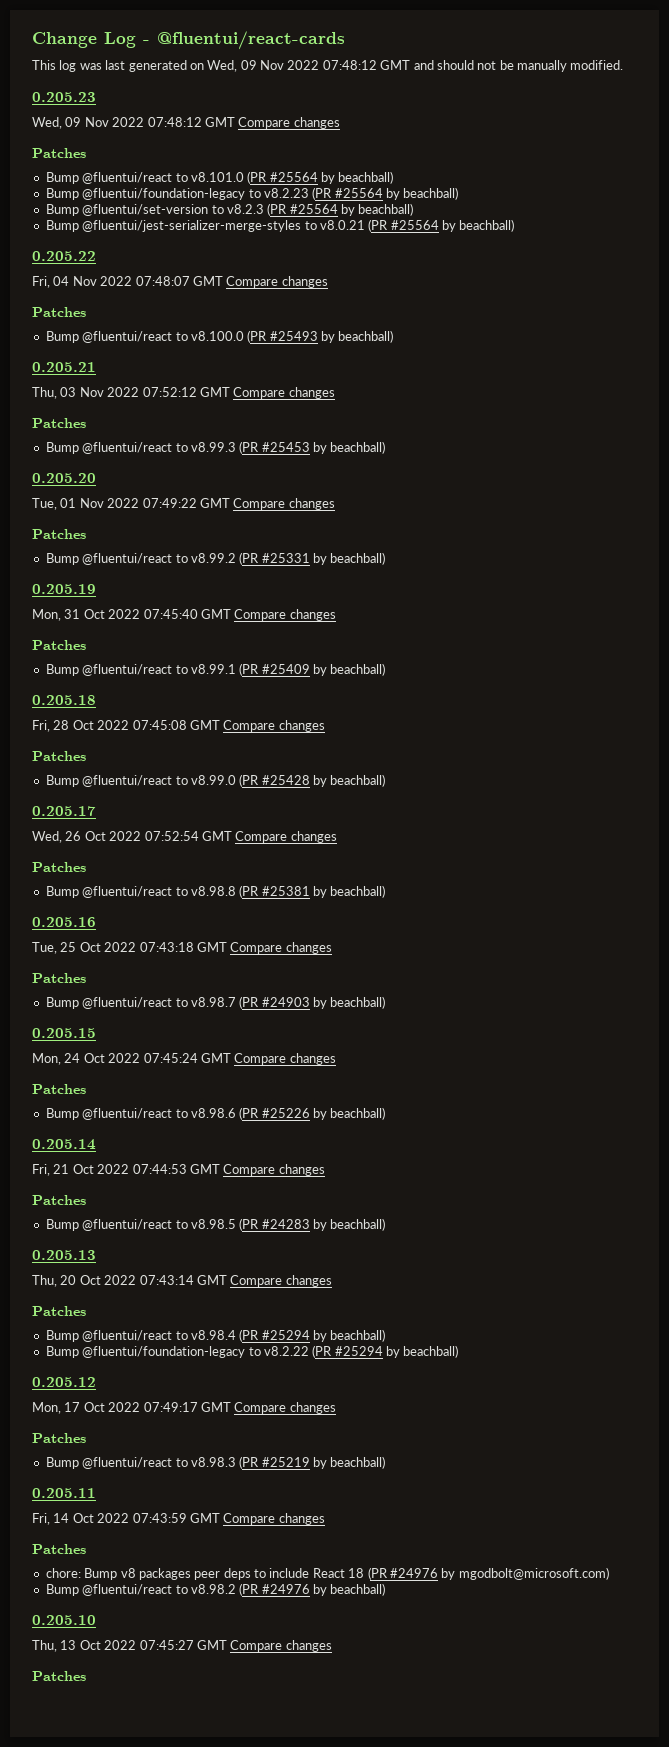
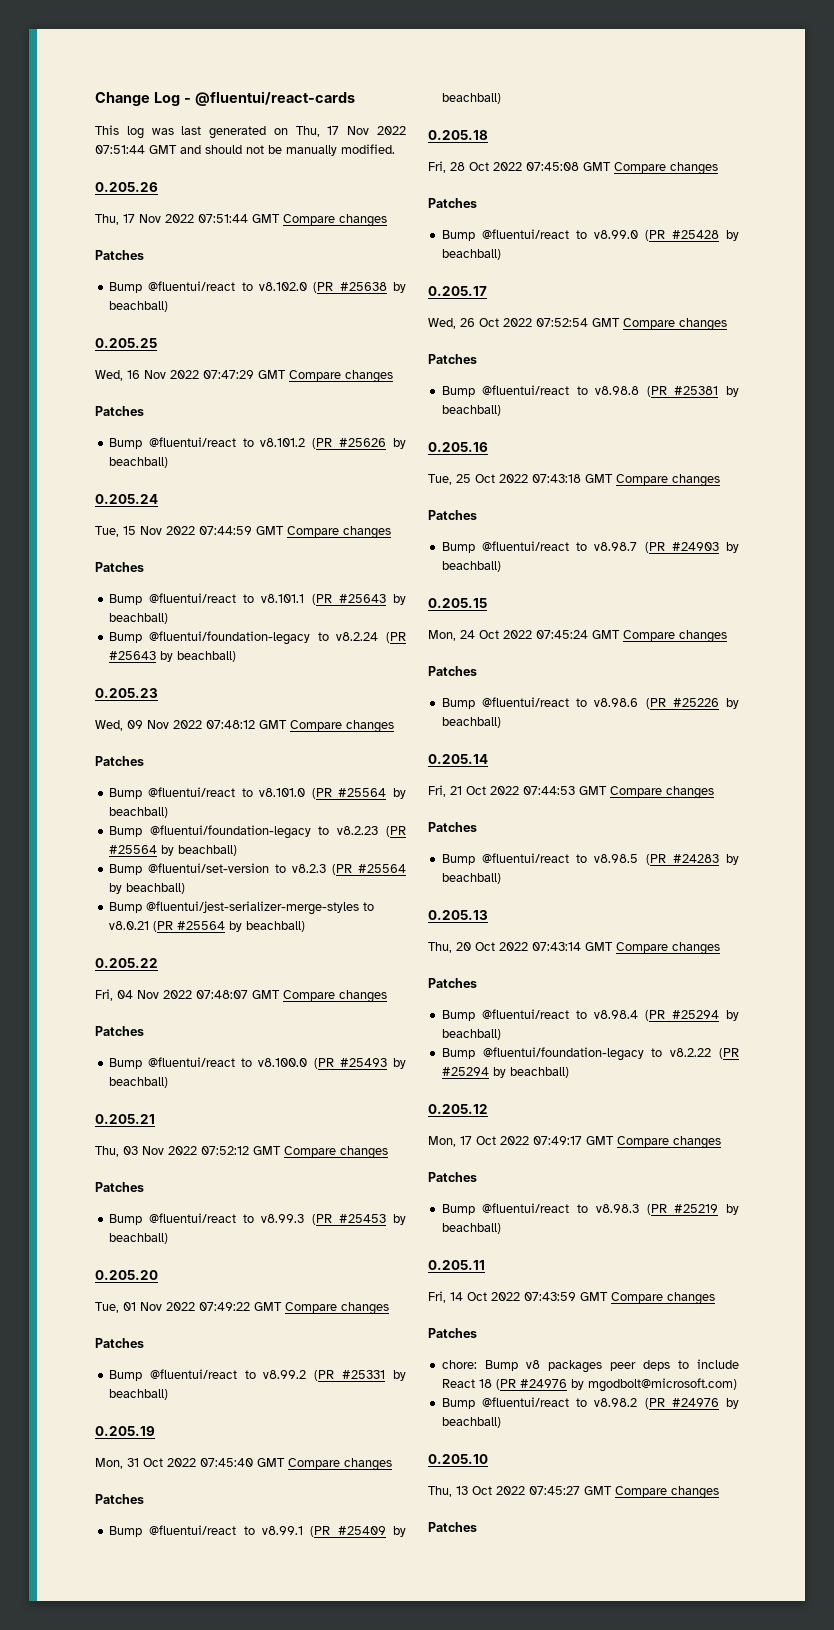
[207,60,377,72] Wed, 09 Nov 2022 07:48:12 -> [295,126,406,137] [95,145,145,154] Thu, 17 Nov 2022 07:51:44
(624, 65) none -> [95,182,158,192] [95,214,387,227] [95,250,144,260] [108,281,406,293] [108,301,168,312] [95,338,157,348] [95,370,393,383] [95,406,144,416] [108,437,406,449] [108,457,168,468] [95,494,158,504] [95,526,391,539] [95,562,144,572] [108,593,407,605] [108,613,168,624] [108,631,406,645] [108,651,236,662] // 0.205.26 // Thu, 17 Nov 2022 07:51:44 GMT Compare changes // Patches // Bump @fluentui/react to v8.102.0 (PR #25638 by beachball) // 0.205.25 // Wed, 16 Nov 2022 07:47:29 GMT Compare changes // Patches // Bump @fluentui/react to v8.101.2 (PR #25626 by beachball) // 0.205.24 // Tue, 15 Nov 2022 07:44:59 GMT Compare changes // Patches // Bump @fluentui/react to v8.101.1 (PR #25643 by beachball) // Bump @fluentui/foundation-legacy to v8.2.24 (PR #25643 by beachball)

